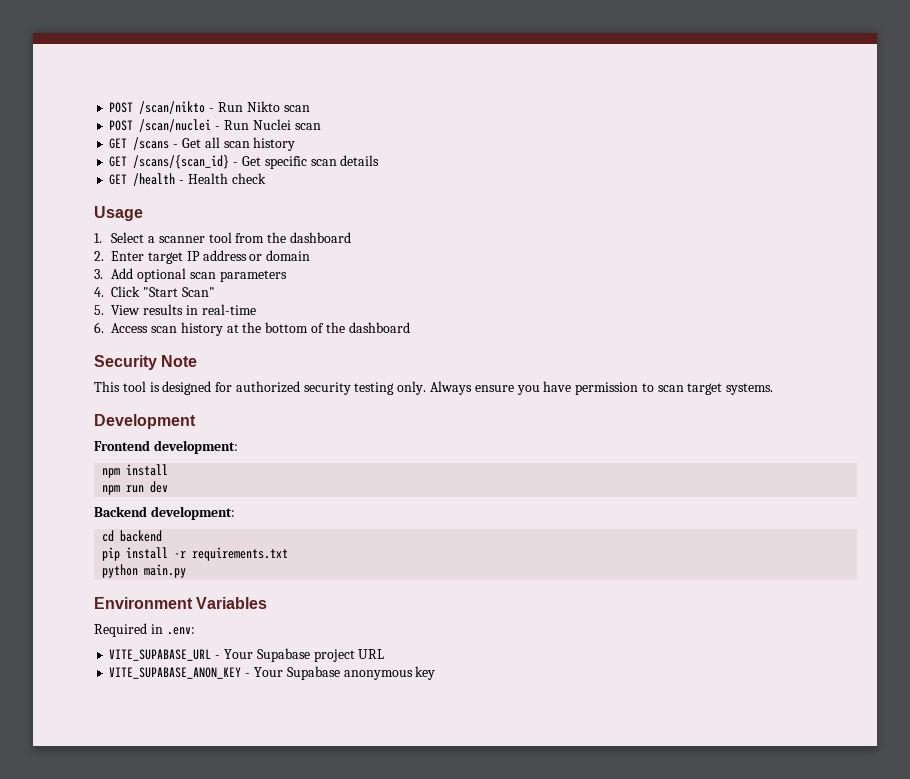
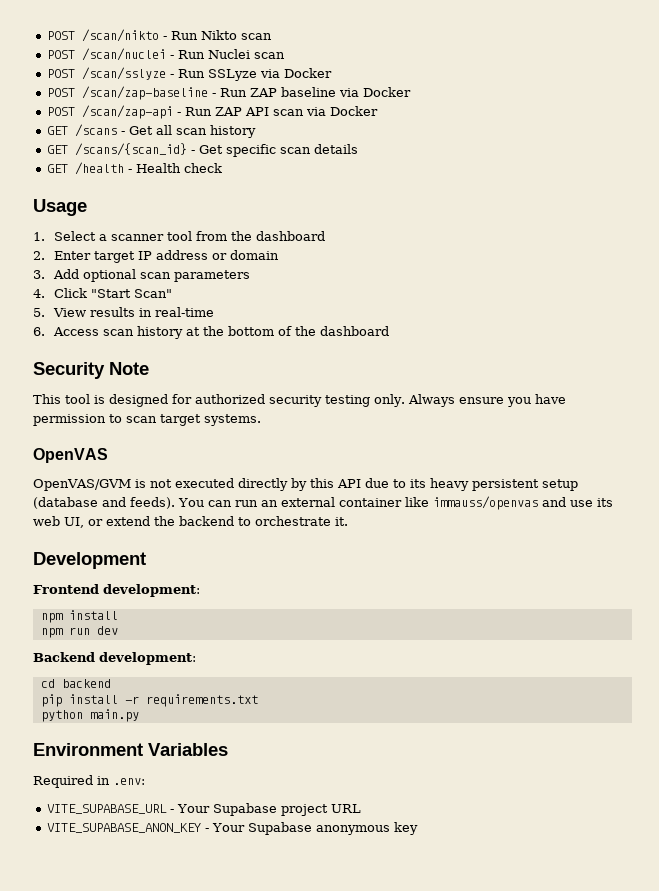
(321, 126) none -> [47,67,333,81] [47,86,412,100] [47,105,379,119] // POST /scan/sslyze - Run SSLyze via Docker // POST /scan/zap-baseline - Run ZAP baseline via Docker // POST /scan/zap-api - Run ZAP API scan via Docker
(774, 389) none -> [33,448,108,463] [33,478,578,491] [33,496,613,510] [33,516,348,528] // OpenVAS // OpenVAS/GVM is not executed directly by this API due to its heavy persistent setup (database and feeds). You can run an external container like immauss/openvas and use its web UI, or extend the backend to orchestrate it.

